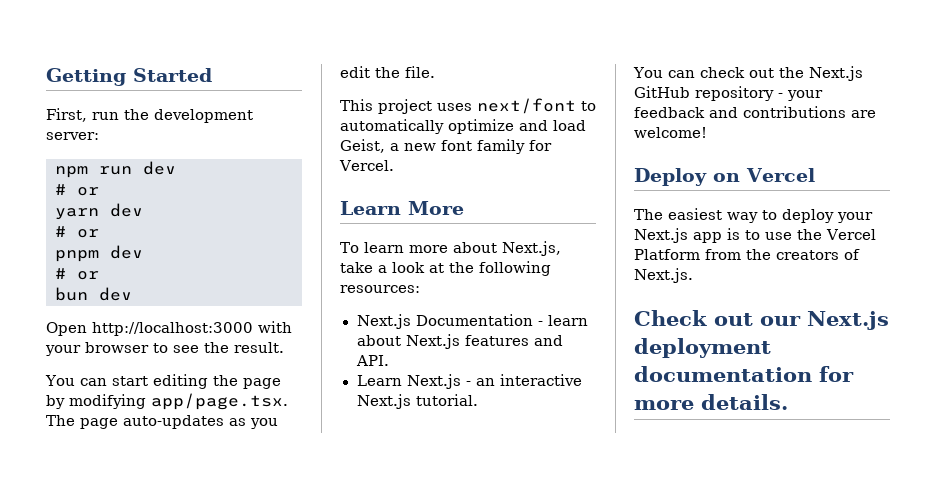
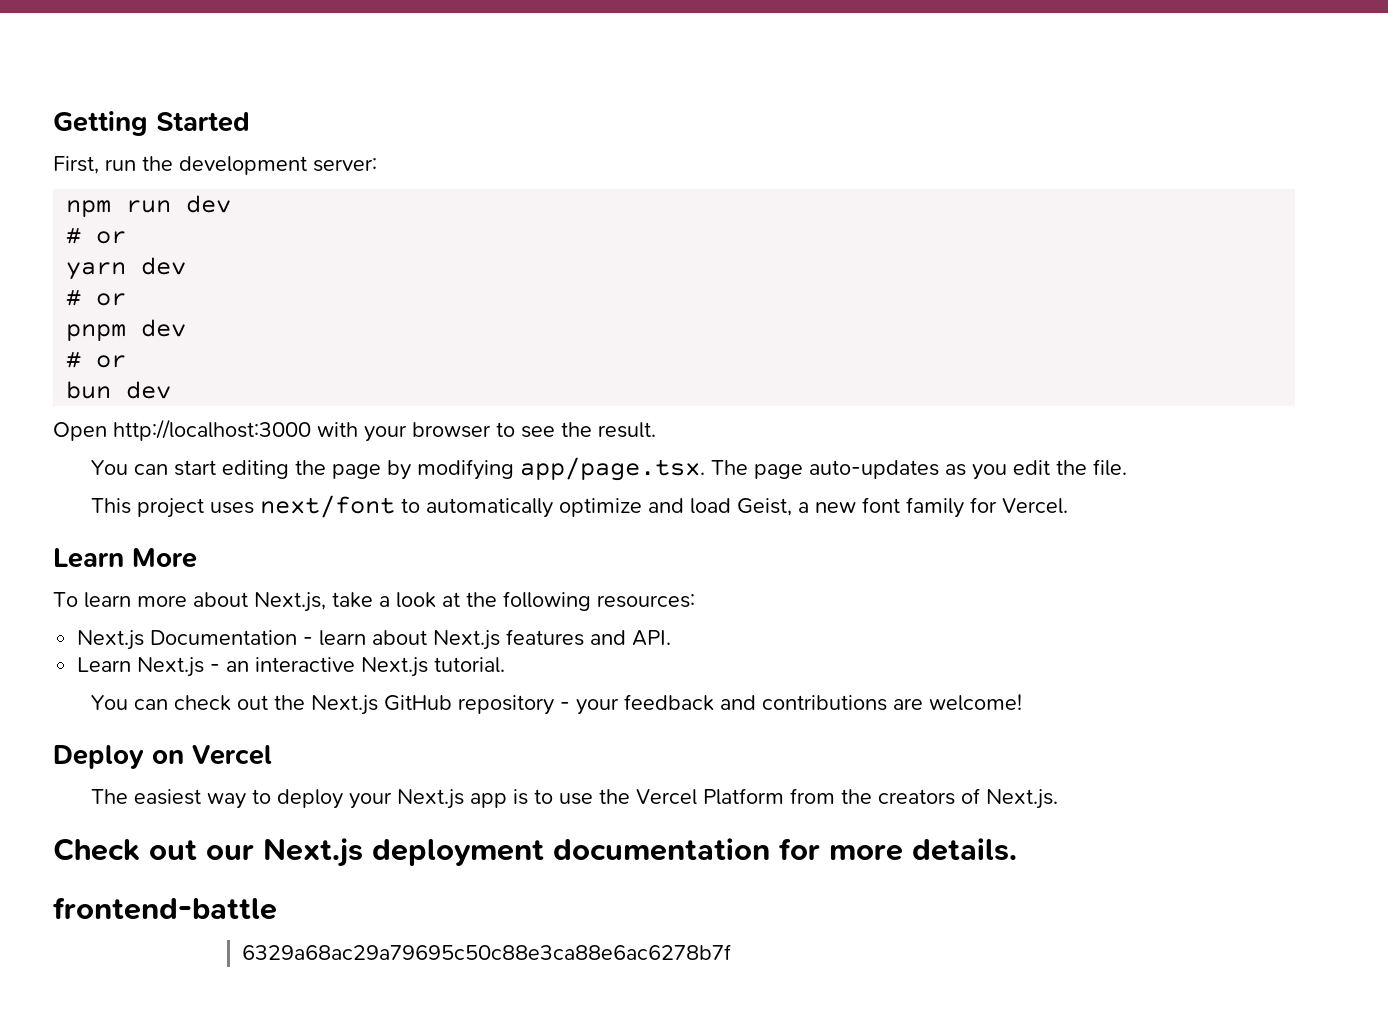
(788, 402) none -> [53,897,277,920] [242,944,732,960] // frontend-battle // 6329a68ac29a79695c50c88e3ca88e6ac6278b7f

